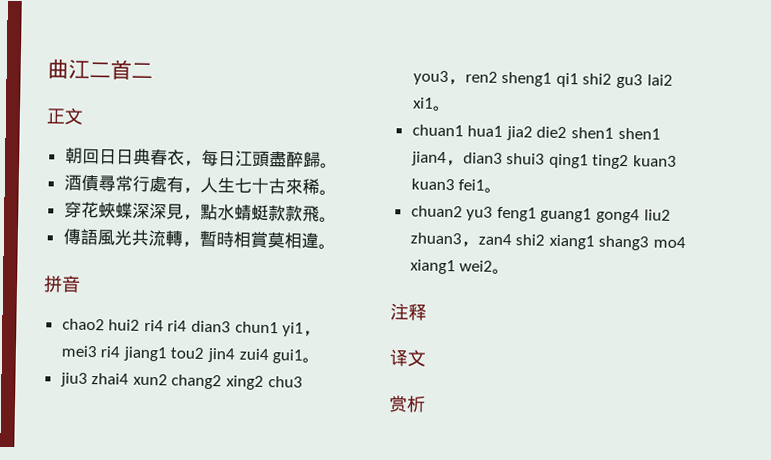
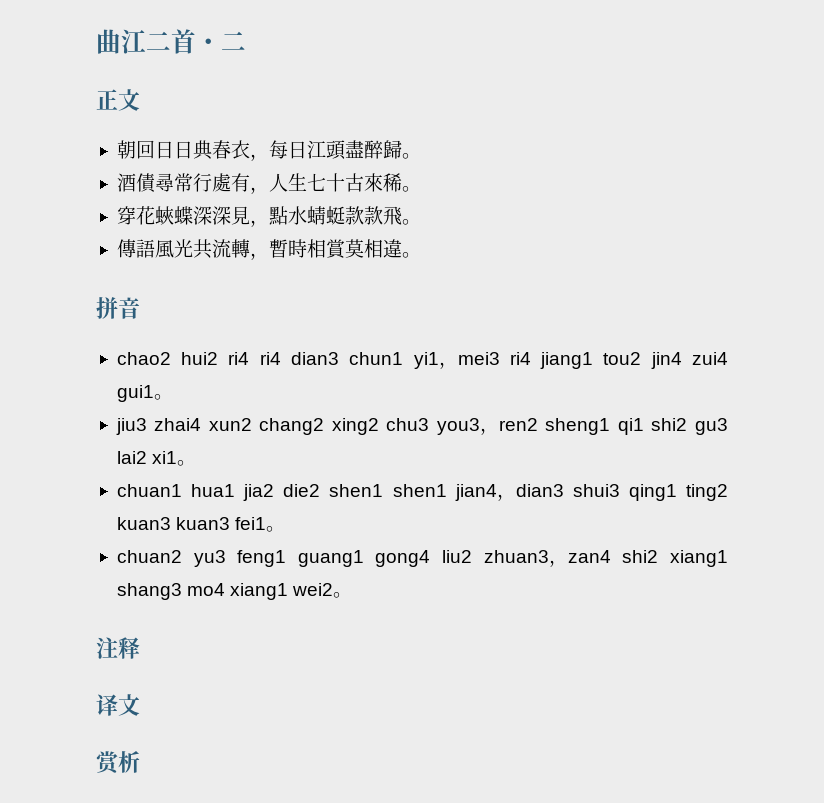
(132, 69) none -> [196,38,221,51] ・

